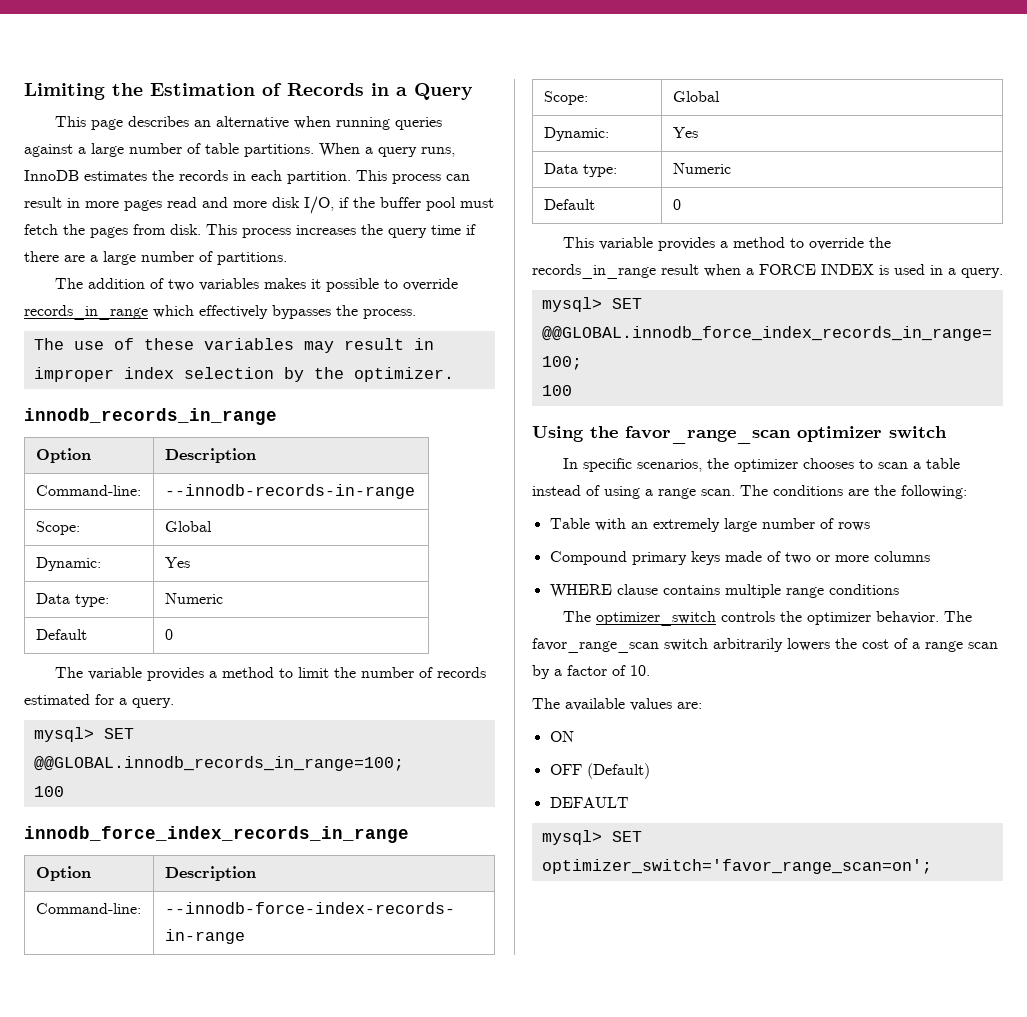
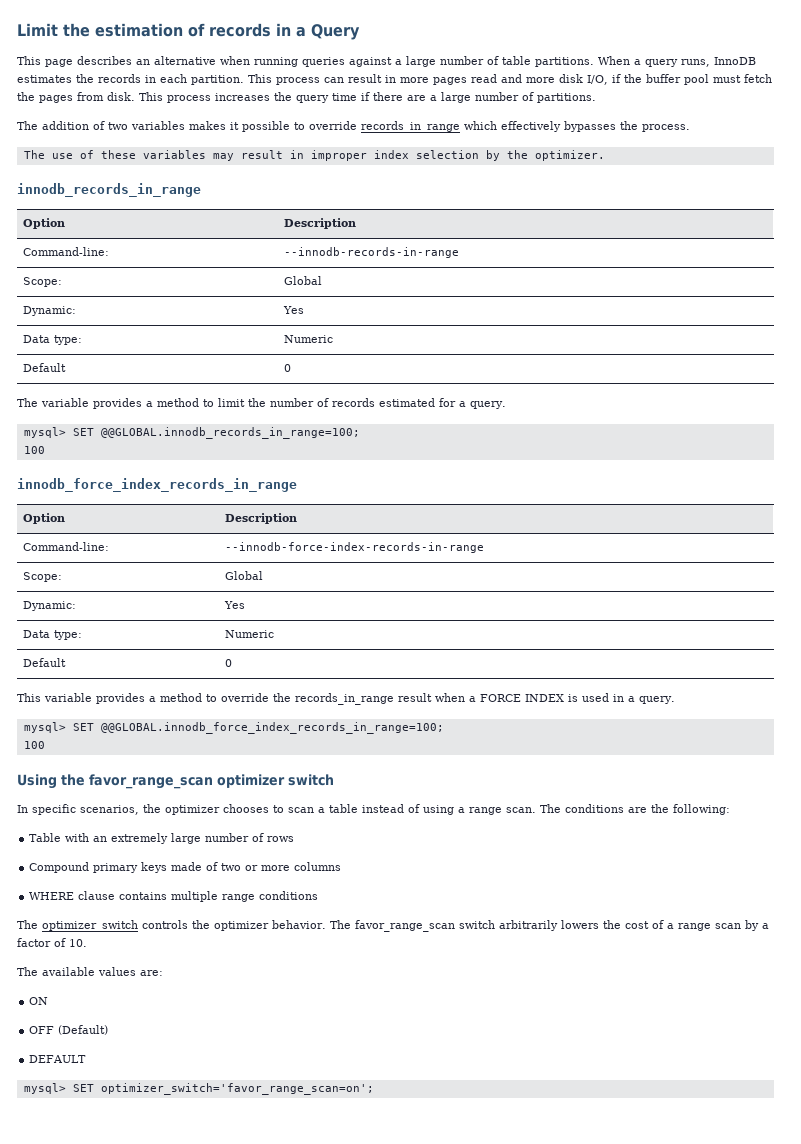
[24,83,364,100] Limiting the Estimation of Records -> [17,23,271,37] Limit the estimation of records

